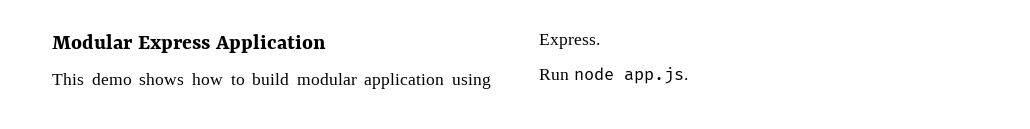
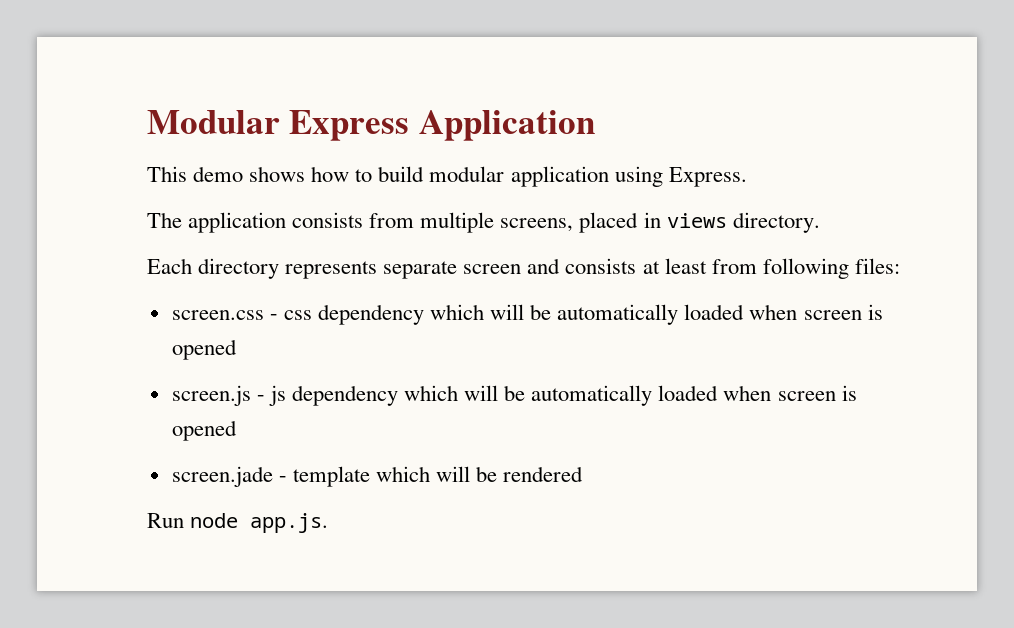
(600, 41) none -> [147,212,820,233] [147,258,900,279] [171,304,883,325] [171,339,237,360] [171,385,857,406] [171,420,237,441] [171,466,584,487] // The application consists from multiple screens, placed in views directory. // Each directory represents separate screen and consists at least from following files: // screen.css - css dependency which will be automatically loaded when screen is opened // screen.js - js dependency which will be automatically loaded when screen is opened // screen.jade - template which will be rendered

